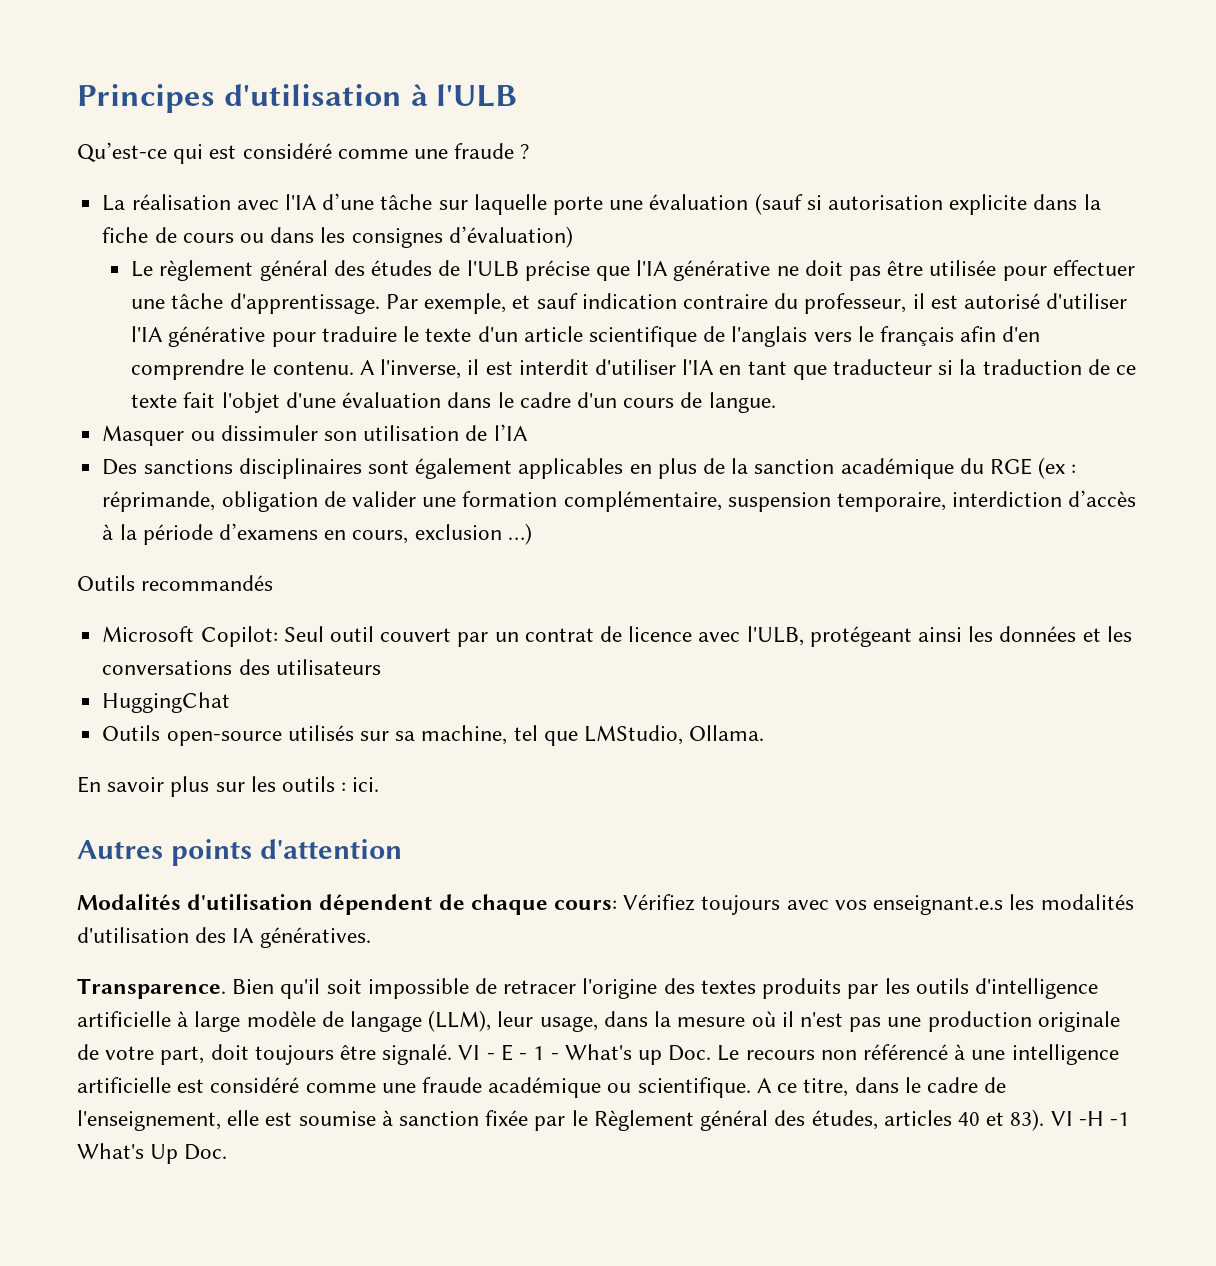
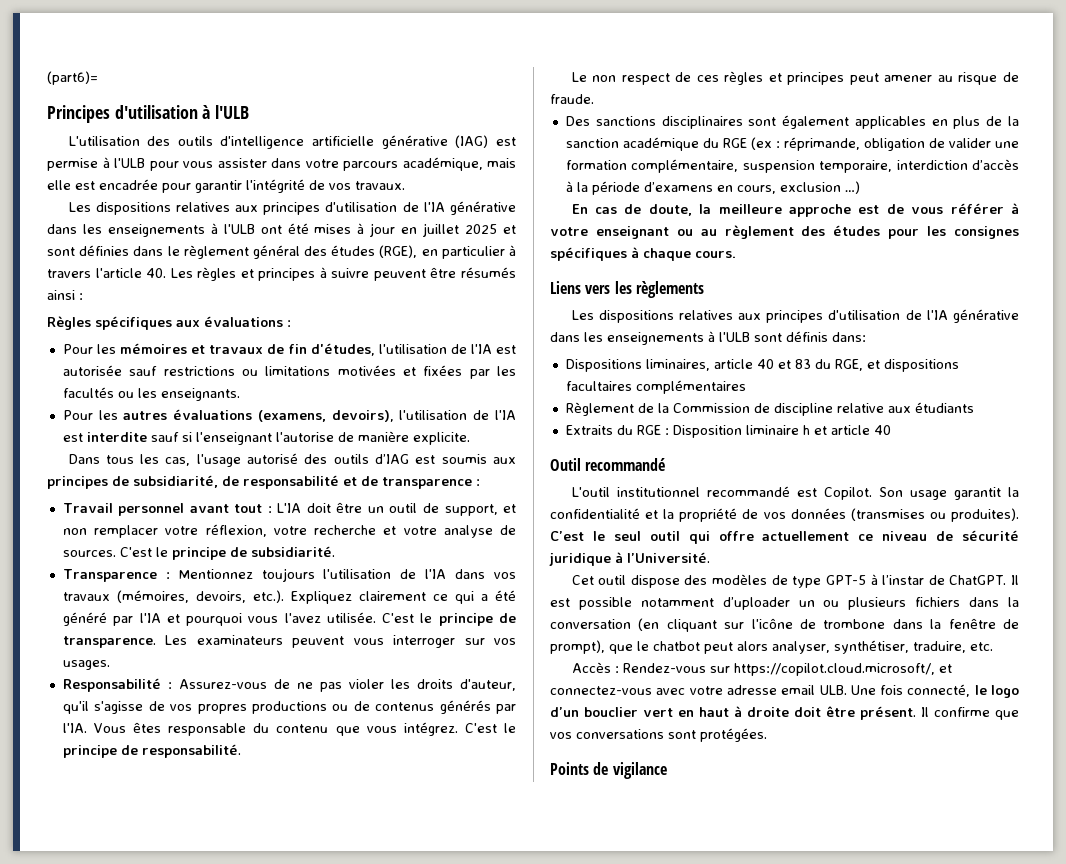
(77, 98) none -> [47,71,98,85] (part6)= //
[77,142,530,164] [102,193,1101,215] [102,226,573,248] [131,260,1135,281] [131,293,1128,314] [131,326,1041,347] [131,359,1137,380] [131,392,776,413] [102,424,528,446] Qu’est-ce qui est considéré comme une fraude ? // La réalisation avec l'IA d’une tâche sur laquelle porte une évaluation (sauf si autorisation explicite dans la fiche de cours ou dans les consignes d’évaluation) // Le règlement général des études de l'ULB précise que l'IA générative ne doit pas être utilisée pour effectuer une tâche d'apprentissage. Par exemple, et sauf indication contraire du professeur, il est autorisé d'utiliser l'IA générative pour traduire le texte d'un article scientifique de l'anglais vers le français afin d'en comprendre le contenu. A l'inverse, il est interdit d'utiliser l'IA en tant que traducteur si la traduction de ce texte fait l'objet d'une évaluation dans le cadre d'un cours de langue. // Masquer ou dissimuler son utilisation de l’IA -> [68,135,516,149] [47,157,516,171] [47,179,405,193] [68,201,516,215] [47,223,516,237] [47,245,516,259] [47,267,516,281] [47,290,83,300] [47,316,291,330] [62,343,517,356] [62,365,517,379] [62,387,240,401] [62,409,517,422] [62,431,470,445] [68,453,516,467] [47,475,480,489] [62,502,516,516] [62,524,516,538] [62,546,335,560] [62,568,517,582] [62,590,516,604] [62,612,516,626] [62,635,517,648] [62,660,110,670] [62,678,516,692] [62,700,516,714] [62,722,517,736] [62,744,241,758] [571,71,1019,85] [550,94,594,104] L'utilisation des outils d'intelligence artificielle générative (IAG) est permise à l'ULB pour vous assister dans votre parcours académique, mais elle est encadrée pour garantir l'intégrité de vos travaux. // Les dispositions relatives aux principes d'utilisation de l'IA générative dans les enseignements à l'ULB ont été mises à jour en juillet 2025 et sont définies dans le règlement général des études (RGE), en particulier à travers l'article 40. Les règles et principes à suivre peuvent être résumés ainsi : // Règles spécifiques aux évaluations : // Pour les mémoires et travaux de fin d'études, l'utilisation de l'IA est autorisée sauf restrictions ou limitations motivées et fixées par les facultés ou les enseignants. // Pour les autres évaluations (examens, devoirs), l'utilisation de l'IA est interdite sauf si l'enseignant l'autorise de manière explicite. // Dans tous les cas, l'usage autorisé des outils d’IAG est soumis aux principes de subsidiarité, de responsabilité et de transparence : // Travail personnel avant tout : L'IA doit être un outil de support, et non remplacer votre réflexion, votre recherche et votre analyse de sources. C'est le principe de subsidiarité. // Transparence : Mentionnez toujours l'utilisation de l'IA dans vos travaux (mémoires, devoirs, etc.). Expliquez clairement ce qui a été généré par l'IA et pourquoi vous l'avez utilisée. C'est le principe de transparence. Les examinateurs peuvent vous interroger sur vos usages. // Responsabilité : Assurez-vous de ne pas violer les droits d'auteur, qu'il s'agisse de vos propres productions ou de contenus générés par l'IA. Vous êtes responsable du contenu que vous intégrez. C'est le principe de responsabilité. // Le non respect de ces règles et principes peut amener au risque de fraude.
[77,575,274,591] [102,626,1132,647] [102,659,381,675] [102,692,231,713] [102,725,765,746] [77,776,380,797] [77,839,402,866] [77,894,1134,915] [77,927,371,948] [77,978,1098,999] [77,1010,1120,1032] [77,1044,1119,1065] [77,1077,1007,1098] [77,1109,1129,1131] [77,1143,228,1164] Outils recommandés // Microsoft Copilot: Seul outil couvert par un contrat de licence avec l'ULB, protégeant ainsi les données et les conversations des utilisateurs // HuggingChat // Outils open-source utilisés sur sa machine, tel que LMStudio, Ollama. // En savoir plus sur les outils : ici. // Autres points d'attention // Modalités d'utilisation dépendent de chaque cours: Vérifiez toujours avec vos enseignant.e.s les modalités d'utilisation des IA génératives. // Transparence. Bien qu'il soit impossible de retracer l'origine des textes produits par les outils d'intelligence artificielle à large modèle de langage (LLM), leur usage, dans la mesure où il n'est pas une production originale de votre part, doit toujours être signalé. VI - E - 1 - What's up Doc. Le recours non référencé à une intelligence artificielle est considéré comme une fraude académique ou scientifique. A ce titre, dans le cadre de l'enseignement, elle est soumise à sanction fixée par le Règlement général des études, articles 40 et 83). VI -H -1 What's Up Doc. -> [571,203,1019,217] [550,225,1020,239] [550,247,736,261] [550,281,704,298] [571,309,1019,323] [550,331,866,345] [565,359,959,372] [565,380,746,394] [565,402,974,416] [565,425,891,438] [550,458,666,471] [571,486,1019,500] [550,508,1019,522] [550,530,1019,544] [549,552,710,566] [571,574,1019,588] [550,597,1020,610] [550,618,1019,632] [550,640,993,654] [571,662,953,676] [550,684,1020,698] [550,706,1019,720] [550,728,767,742] [550,762,667,779] En cas de doute, la meilleure approche est de vous référer à votre enseignant ou au règlement des études pour les consignes spécifiques à chaque cours. // Liens vers les règlements // Les dispositions relatives aux principes d'utilisation de l'IA générative dans les enseignements à l'ULB sont définis dans: // Dispositions liminaires, article 40 et 83 du RGE, et dispositions facultaires complémentaires // Règlement de la Commission de discipline relative aux étudiants // Extraits du RGE : Disposition liminaire h et article 40 // Outil recommandé // L'outil institutionnel recommandé est Copilot. Son usage garantit la confidentialité et la propriété de vos données (transmises ou produites). C’est le seul outil qui offre actuellement ce niveau de sécurité juridique à l’Université. // Cet outil dispose des modèles de type GPT-5 à l’instar de ChatGPT. Il est possible notamment d’uploader un ou plusieurs fichiers dans la conversation (en cliquant sur l'icône de trombone dans la fenêtre de prompt), que le chatbot peut alors analyser, synthétiser, traduire, etc. // Accès : Rendez-vous sur https://copilot.cloud.microsoft/, et connectez-vous avec votre adresse email ULB. Une fois connecté, le logo d’un bouclier vert en haut à droite doit être présent. Il confirme que vos conversations sont protégées. // Points de vigilance

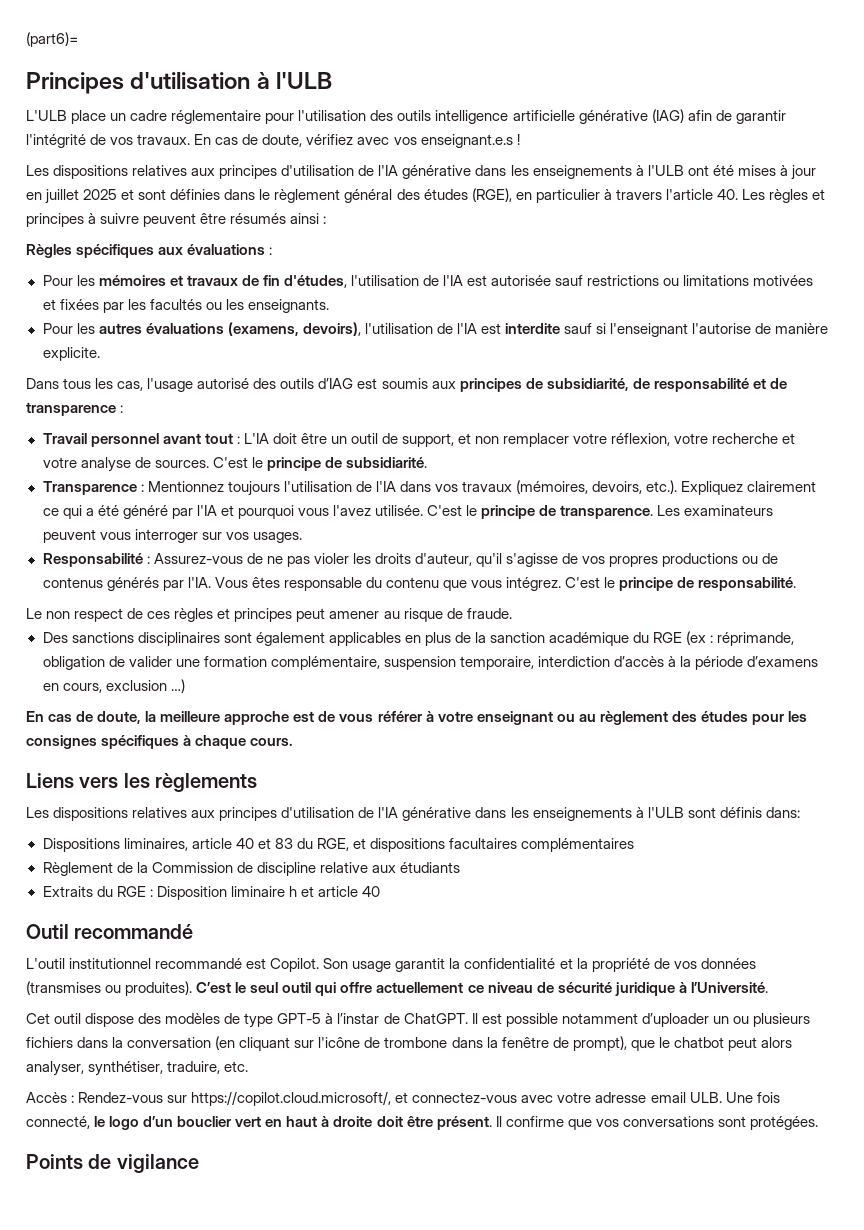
[68,136,305,149] L'utilisation des outils d'intelligence -> [26,110,509,124] L'ULB place un cadre réglementaire pour l'utilisation des outils intelligence
[496,137,516,146] [47,157,516,171] [47,179,191,193] est permise à l'ULB pour vous assister dans votre parcours académique, mais elle est encadrée pour -> [687,110,732,121] afin de
(405, 185) none -> [194,134,520,148] En cas de doute, vérifiez avec vos enseignant.e.s !

